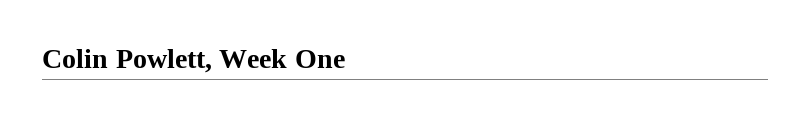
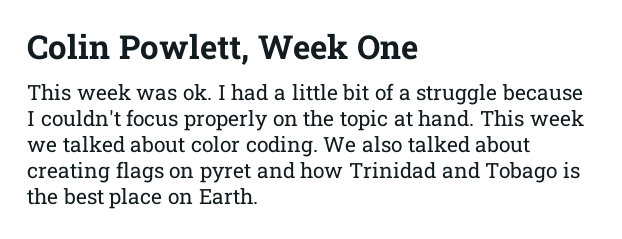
(345, 59) none -> [27,83,584,105] [27,109,584,131] [27,136,531,157] [27,161,581,183] [27,188,258,209] // This week was ok. I had a little bit of a struggle because I couldn't focus properly on the topic at hand. This week we talked about color coding. We also talked about creating flags on pyret and how Trinidad and Tobago is the best place on Earth.

